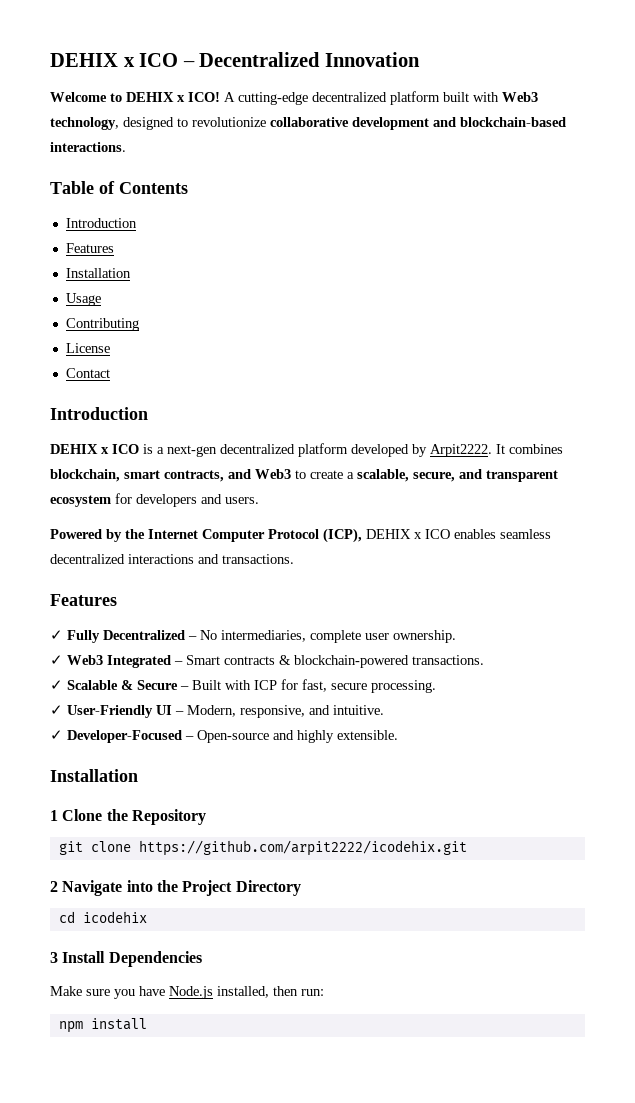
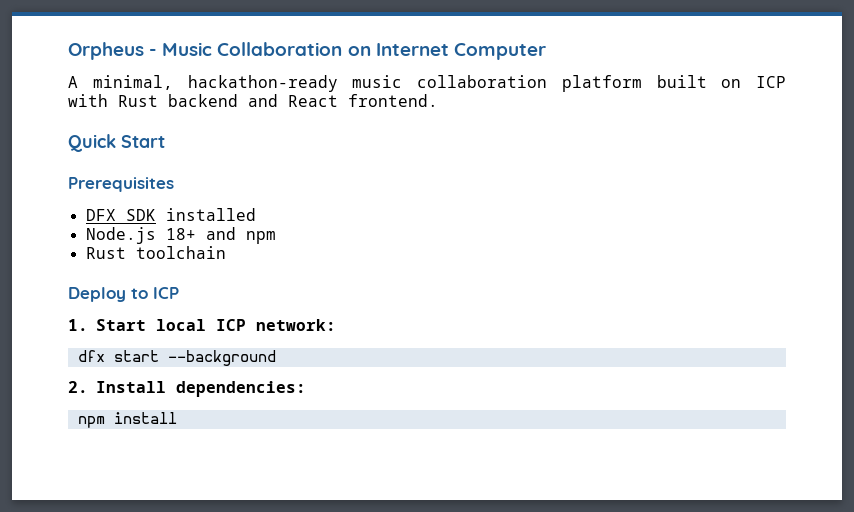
[50,52,420,67] [50,91,538,105] [50,117,566,130] [50,142,126,152] [50,181,188,194] [65,218,137,228] [65,243,114,253] [65,268,131,278] [65,293,101,306] [65,318,139,331] [65,343,110,353] [65,368,110,378] [50,407,148,420] [50,443,563,457] [50,469,558,482] [50,493,259,507] [50,528,551,543] [50,554,294,564] [50,594,117,606] [50,630,456,643] [50,655,484,668] [50,679,436,693] [50,705,384,718] [50,730,398,743] [50,769,138,782] [50,809,206,825] [58,840,467,856] [50,880,301,896] [58,911,147,923] [50,951,202,967] [50,986,324,999] DEHIX x ICO – Decentralized Innovation // Welcome to DEHIX x ICO! A cutting-edge decentralized platform built with Web3 technology, designed to revolutionize collaborative development and blockchain-based interactions. // Table of Contents // Introduction // Features // Installation // Usage // Contributing // License // Contact // Introduction // DEHIX x ICO is a next-gen decentralized platform developed by Arpit2222. It combines blockchain, smart contracts, and Web3 to create a scalable, secure, and transparent ecosystem for developers and users. // Powered by the Internet Computer Protocol (ICP), DEHIX x ICO enables seamless decentralized interactions and transactions. // Features // ✓ Fully Decentralized – No intermediaries, complete user ownership. // ✓ Web3 Integrated – Smart contracts & blockchain-powered transactions. // ✓ Scalable & Secure – Built with ICP for fast, secure processing. // ✓ User-Friendly UI – Modern, responsive, and intuitive. // ✓ Developer-Focused – Open-source and highly extensible. // Installation // 1 Clone the Repository // git clone https://github.com/arpit2222/icodehix.git // 2 Navigate into the Project Directory // cd icodehix // 3 Install Dependencies // Make sure you have Node.js installed, then run: -> [68,42,546,60] [68,75,786,92] [68,94,438,107] [68,134,165,152] [68,177,174,192] [85,208,256,221] [85,227,276,244] [85,246,226,259] [68,287,179,302] [68,319,336,331] [77,350,276,366] [68,381,306,397] Orpheus - Music Collaboration on Internet Computer // A minimal, hackathon-ready music collaboration platform built on ICP with Rust backend and React frontend. // Quick Start // Prerequisites // DFX SDK installed // Node.js 18+ and npm // Rust toolchain // Deploy to ICP // 1. Start local ICP network: // dfx start --background // 2. Install dependencies:

